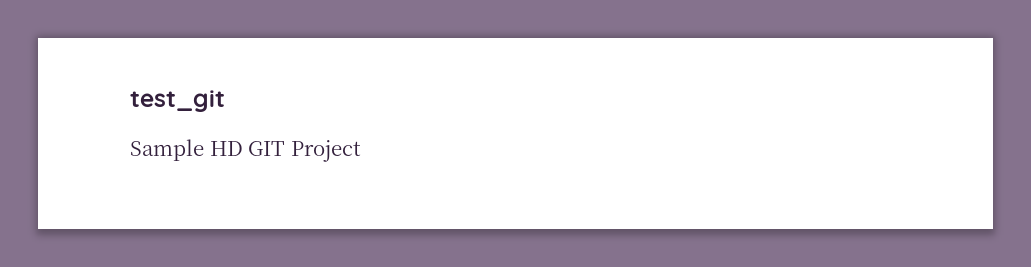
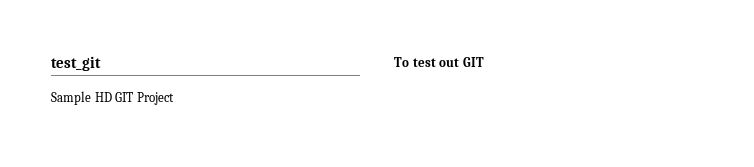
(361, 151) none -> [394,57,484,67] // To test out GIT

